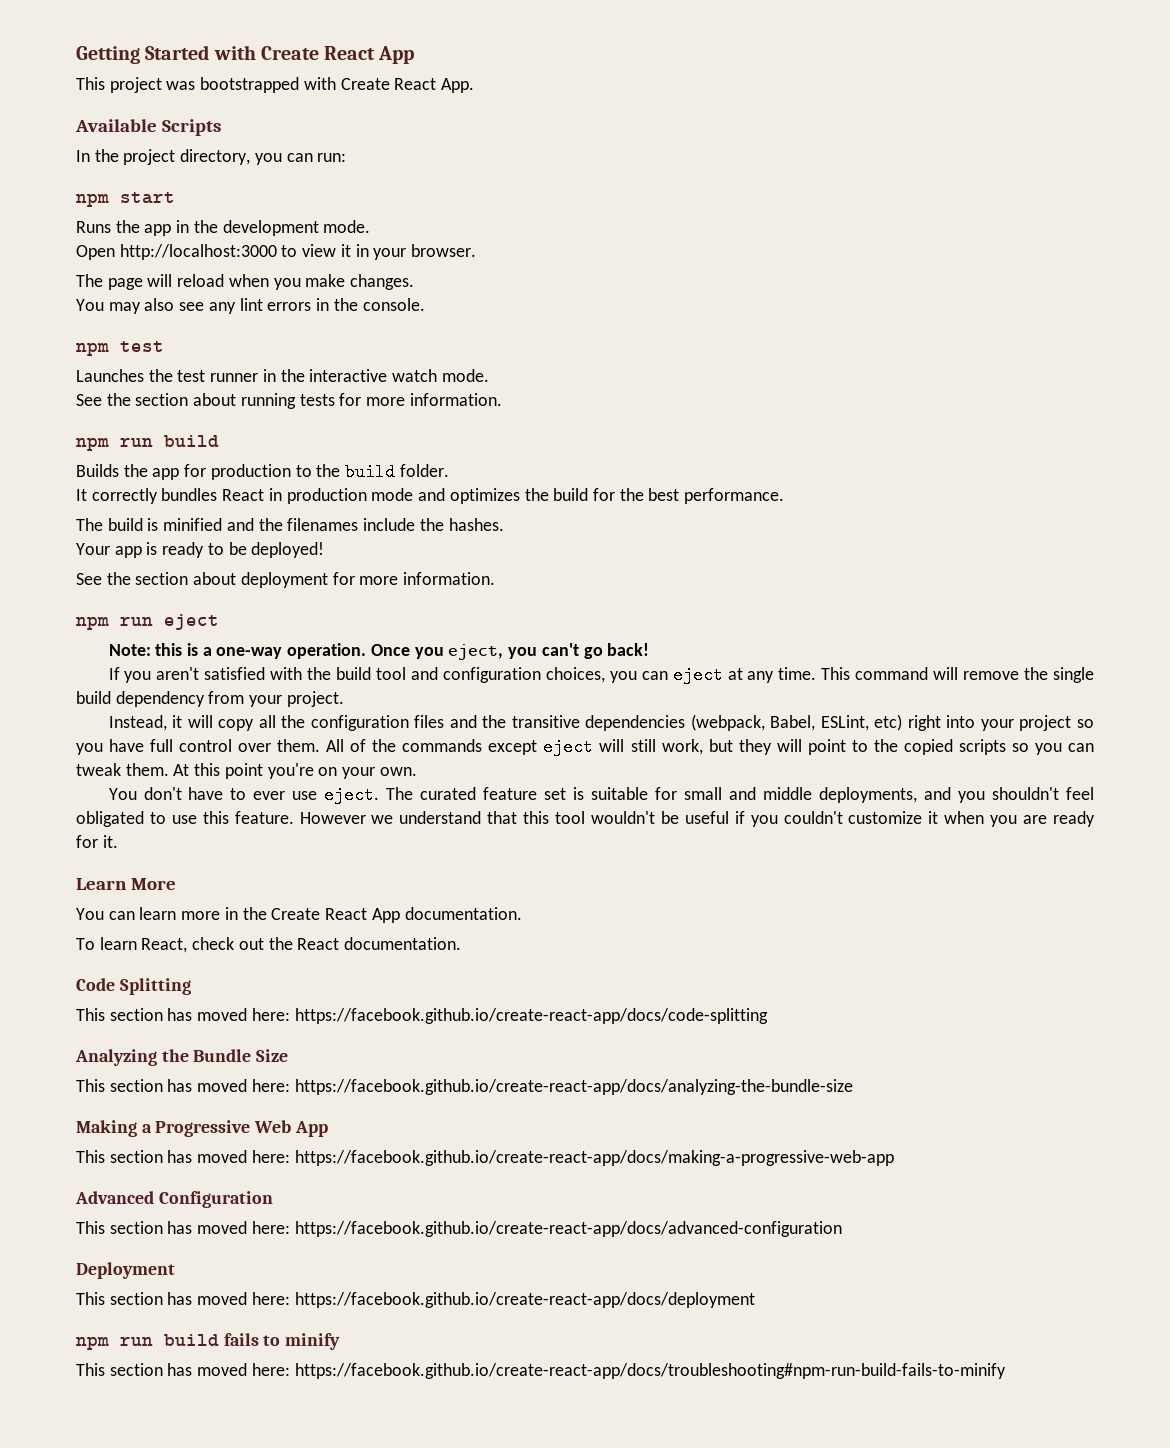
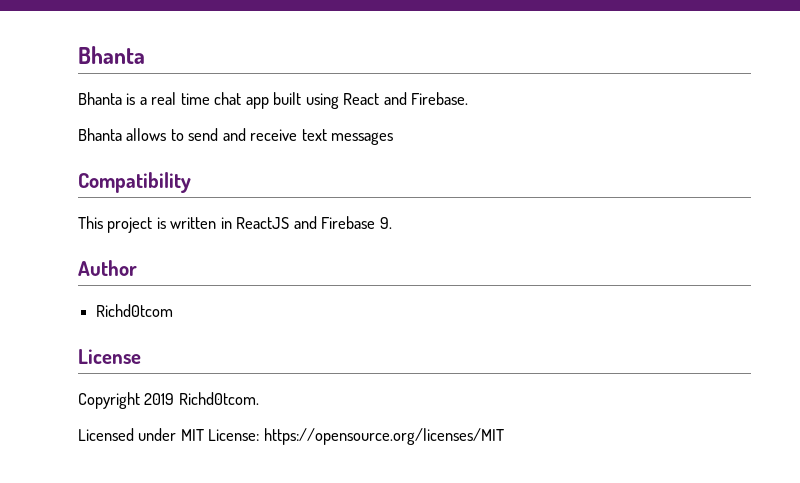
[76,45,415,64] [76,77,475,93] [75,119,221,136] [76,149,347,165] [76,192,175,207] [76,220,371,236] [76,244,477,260] [76,274,415,290] [76,298,425,314] [76,341,164,356] [76,369,489,382] [76,393,502,409] [76,435,219,451] [76,463,449,481] [76,488,785,504] [76,518,504,531] [76,542,325,558] [76,572,496,588] [76,614,219,630] [108,643,650,660] [108,666,1095,684] [76,691,344,707] [108,714,1095,731] [76,738,1094,756] [76,763,417,779] [108,786,1094,804] [76,811,1095,827] [76,835,118,848] [76,878,176,890] [76,907,522,923] [76,937,462,953] [76,978,191,995] [76,1008,768,1024] [75,1049,289,1066] [76,1079,853,1095] [76,1120,328,1137] [76,1150,894,1166] [75,1191,273,1208] [76,1221,842,1237] [76,1262,175,1279] [76,1292,755,1308] [76,1333,341,1350] [76,1363,1006,1379] Getting Started with Create React App // This project was bootstrapped with Create React App. // Available Scripts // In the project directory, you can run: // npm start // Runs the app in the development mode. // Open http://localhost:3000 to view it in your browser. // The page will reload when you make changes. // You may also see any lint errors in the console. // npm test // Launches the test runner in the interactive watch mode. // See the section about running tests for more information. // npm run build // Builds the app for production to the build folder. // It correctly bundles React in production mode and optimizes the build for the best performance. // The build is minified and the filenames include the hashes. // Your app is ready to be deployed! // See the section about deployment for more information. // npm run eject // Note: this is a one-way operation. Once you eject, you can't go back! // If you aren't satisfied with the build tool and configuration choices, you can eject at any time. This command will remove the single build dependency from your project. // Instead, it will copy all the configuration files and the transitive dependencies (webpack, Babel, ESLint, etc) right into your project so you have full control over them. All of the commands except eject will still work, but they will point to the copied scripts so you can tweak them. At this point you're on your own. // You don't have to ever use eject. The curated feature set is suitable for small and middle deployments, and you shouldn't feel obligated to use this feature. However we understand that this tool wouldn't be useful if you couldn't customize it when you are ready for it. // Learn More // You can learn more in the Create React App documentation. // To learn React, check out the React documentation. // Code Splitting // This section has moved here: https://facebook.github.io/create-react-app/docs/code-splitting // Analyzing the Bundle Size // This section has moved here: https://facebook.github.io/create-react-app/docs/analyzing-the-bundle-size // Making a Progressive Web App // This section has moved here: https://facebook.github.io/create-react-app/docs/making-a-progressive-web-app // Advanced Configuration // This section has moved here: https://facebook.github.io/create-react-app/docs/advanced-configuration // Deployment // This section has moved here: https://facebook.github.io/create-react-app/docs/deployment // npm run build fails to minify // This section has moved here: https://facebook.github.io/create-react-app/docs/troubleshooting#npm-run-build-fails-to-minify -> [78,46,145,64] [78,92,469,109] [78,128,394,145] [78,172,191,193] [78,216,392,233] [78,260,137,276] [96,304,174,317] [78,349,141,364] [78,392,259,409] [78,428,504,445] Bhanta // Bhanta is a real time chat app built using React and Firebase. // Bhanta allows to send and receive text messages // Compatibility // This project is written in ReactJS and Firebase 9. // Author // Richd0tcom // License // Copyright 2019 Richd0tcom. // Licensed under MIT License: https://opensource.org/licenses/MIT

